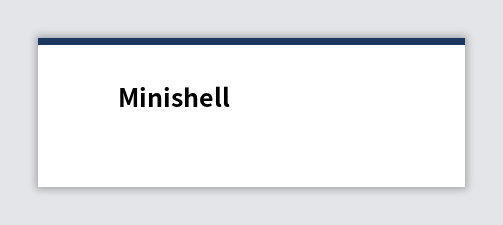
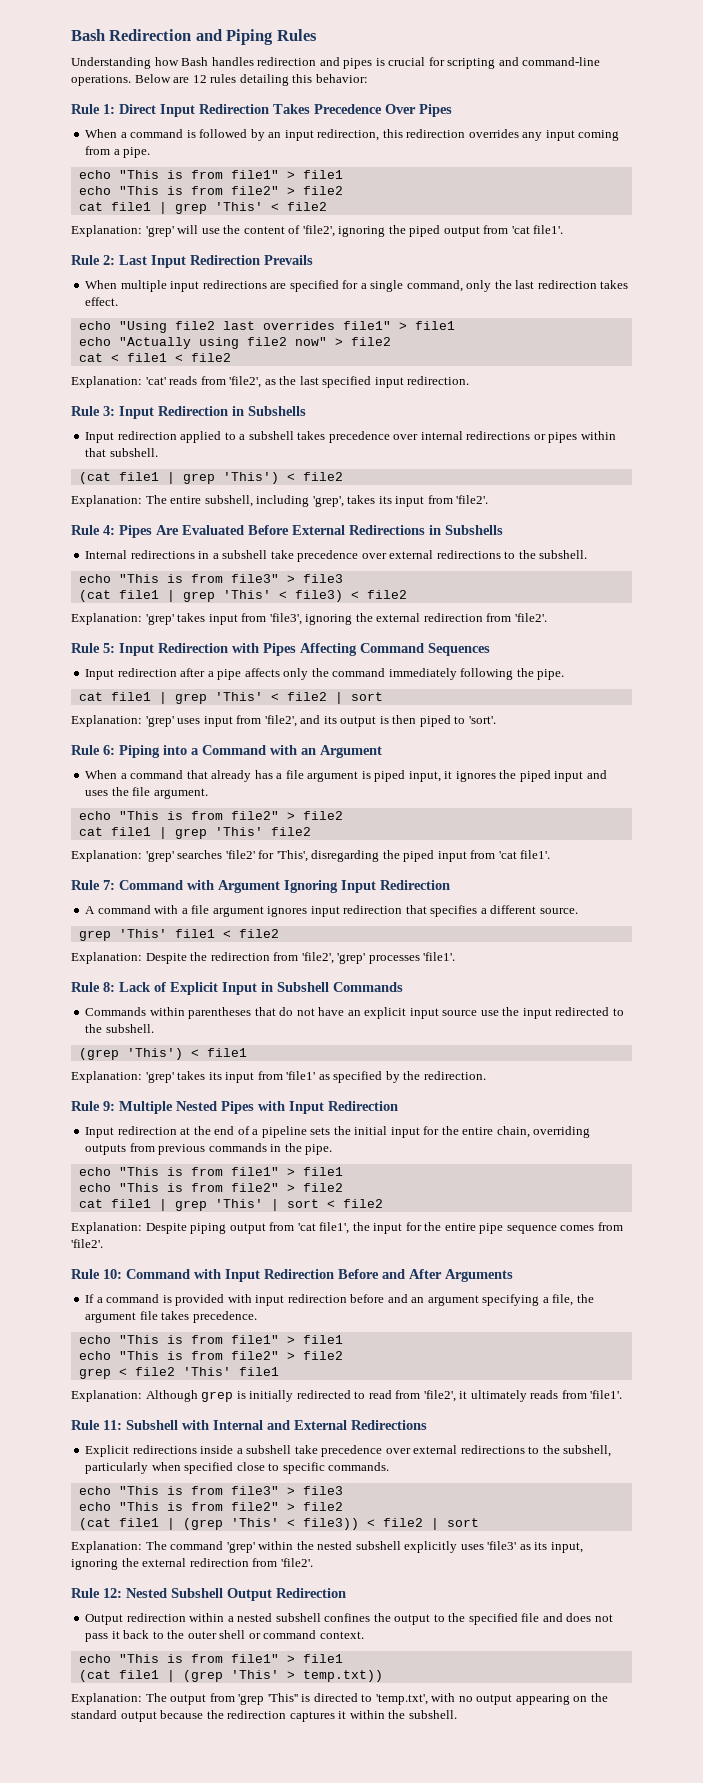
[118,86,230,107] Minishell -> [71,29,317,45] [71,57,601,69] [71,74,368,86] [71,104,452,117] [85,129,620,141] [85,146,151,158] [78,170,343,179] [78,186,343,195] [78,202,327,214] [71,225,564,237] [71,255,313,268] [85,280,629,292] [85,297,119,306] [78,321,455,333] [78,337,391,349] [78,353,231,362] [71,376,470,388] [71,406,306,419] [85,431,616,443] [85,448,158,457] [78,472,343,484] [71,495,489,507] [71,525,503,538] [85,550,588,562] [78,574,343,583] [78,590,407,602] [71,613,547,625] [71,643,490,656] [85,668,565,680] [78,692,383,704] [71,715,496,727] [71,745,382,758] [85,770,607,782] [85,787,208,799] [78,811,343,820] [78,827,311,839] [71,850,551,862] [71,880,450,893] [85,905,578,917] [78,929,279,941] [71,952,456,964] [71,982,403,995] [85,1007,624,1019] [85,1024,154,1033] [78,1048,247,1060] [71,1071,486,1083] [71,1101,398,1114] [85,1126,591,1138] [85,1143,333,1155] [78,1167,343,1176] [78,1183,343,1192] [78,1199,383,1211] [71,1222,623,1234] [71,1239,103,1248] [71,1269,513,1282] [85,1294,594,1306] [85,1311,257,1323] [78,1335,343,1344] [78,1351,343,1360] [78,1367,279,1379] [71,1390,623,1402] [71,1420,427,1430] [85,1445,612,1457] [85,1462,390,1474] [78,1486,343,1495] [78,1502,343,1511] [78,1518,479,1530] [71,1541,583,1553] [71,1558,313,1570] [71,1588,346,1601] [85,1613,613,1625] [85,1630,364,1642] [78,1654,343,1663] [78,1670,383,1682] [71,1693,608,1705] [71,1710,457,1722] Bash Redirection and Piping Rules // Understanding how Bash handles redirection and pipes is crucial for scripting and command-line operations. Below are 12 rules detailing this behavior: // Rule 1: Direct Input Redirection Takes Precedence Over Pipes // When a command is followed by an input redirection, this redirection overrides any input coming from a pipe. // echo "This is from file1" > file1 // echo "This is from file2" > file2 // cat file1 | grep 'This' < file2 // Explanation: 'grep' will use the content of 'file2', ignoring the piped output from 'cat file1'. // Rule 2: Last Input Redirection Prevails // When multiple input redirections are specified for a single command, only the last redirection takes effect. // echo "Using file2 last overrides file1" > file1 // echo "Actually using file2 now" > file2 // cat < file1 < file2 // Explanation: 'cat' reads from 'file2', as the last specified input redirection. // Rule 3: Input Redirection in Subshells // Input redirection applied to a subshell takes precedence over internal redirections or pipes within that subshell. // (cat file1 | grep 'This') < file2 // Explanation: The entire subshell, including 'grep', takes its input from 'file2'. // Rule 4: Pipes Are Evaluated Before External Redirections in Subshells // Internal redirections in a subshell take precedence over external redirections to the subshell. // echo "This is from file3" > file3 // (cat file1 | grep 'This' < file3) < file2 // Explanation: 'grep' takes input from 'file3', ignoring the external redirection from 'file2'. // Rule 5: Input Redirection with Pipes Affecting Command Sequences // Input redirection after a pipe affects only the command immediately following the pipe. // cat file1 | grep 'This' < file2 | sort // Explanation: 'grep' uses input from 'file2', and its output is then piped to 'sort'. // Rule 6: Piping into a Command with an Argument // When a command that already has a file argument is piped input, it ignores the piped input and uses the file argument. // echo "This is from file2" > file2 // cat file1 | grep 'This' file2 // Explanation: 'grep' searches 'file2' for 'This', disregarding the piped input from 'cat file1'. // Rule 7: Command with Argument Ignoring Input Redirection // A command with a file argument ignores input redirection that specifies a different source. // grep 'This' file1 < file2 // Explanation: Despite the redirection from 'file2', 'grep' processes 'file1'. // Rule 8: Lack of Explicit Input in Subshell Commands // Commands within parentheses that do not have an explicit input source use the input redirected to the subshell. // (grep 'This') < file1 // Explanation: 'grep' takes its input from 'file1' as specified by the redirection. // Rule 9: Multiple Nested Pipes with Input Redirection // Input redirection at the end of a pipeline sets the initial input for the entire chain, overriding outputs from previous commands in the pipe. // echo "This is from file1" > file1 // echo "This is from file2" > file2 // cat file1 | grep 'This' | sort < file2 // Explanation: Despite piping output from 'cat file1', the input for the entire pipe sequence comes from 'file2'. // Rule 10: Command with Input Redirection Before and After Arguments // If a command is provided with input redirection before and an argument specifying a file, the argument file takes precedence. // echo "This is from file1" > file1 // echo "This is from file2" > file2 // grep < file2 'This' file1 // Explanation: Although grep is initially redirected to read from 'file2', it ultimately reads from 'file1'. // Rule 11: Subshell with Internal and External Redirections // Explicit redirections inside a subshell take precedence over external redirections to the subshell, particularly when specified close to specific commands. // echo "This is from file3" > file3 // echo "This is from file2" > file2 // (cat file1 | (grep 'This' < file3)) < file2 | sort // Explanation: The command 'grep' within the nested subshell explicitly uses 'file3' as its input, ignoring the external redirection from 'file2'. // Rule 12: Nested Subshell Output Redirection // Output redirection within a nested subshell confines the output to the specified file and does not pass it back to the outer shell or command context. // echo "This is from file1" > file1 // (cat file1 | (grep 'This' > temp.txt)) // Explanation: The output from 'grep 'This'' is directed to 'temp.txt', with no output appearing on the standard output because the redirection captures it within the subshell.

